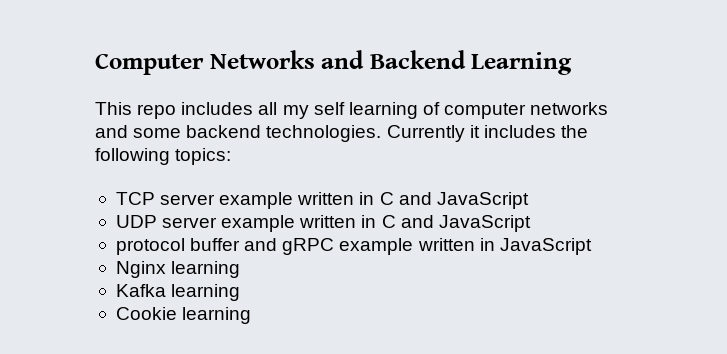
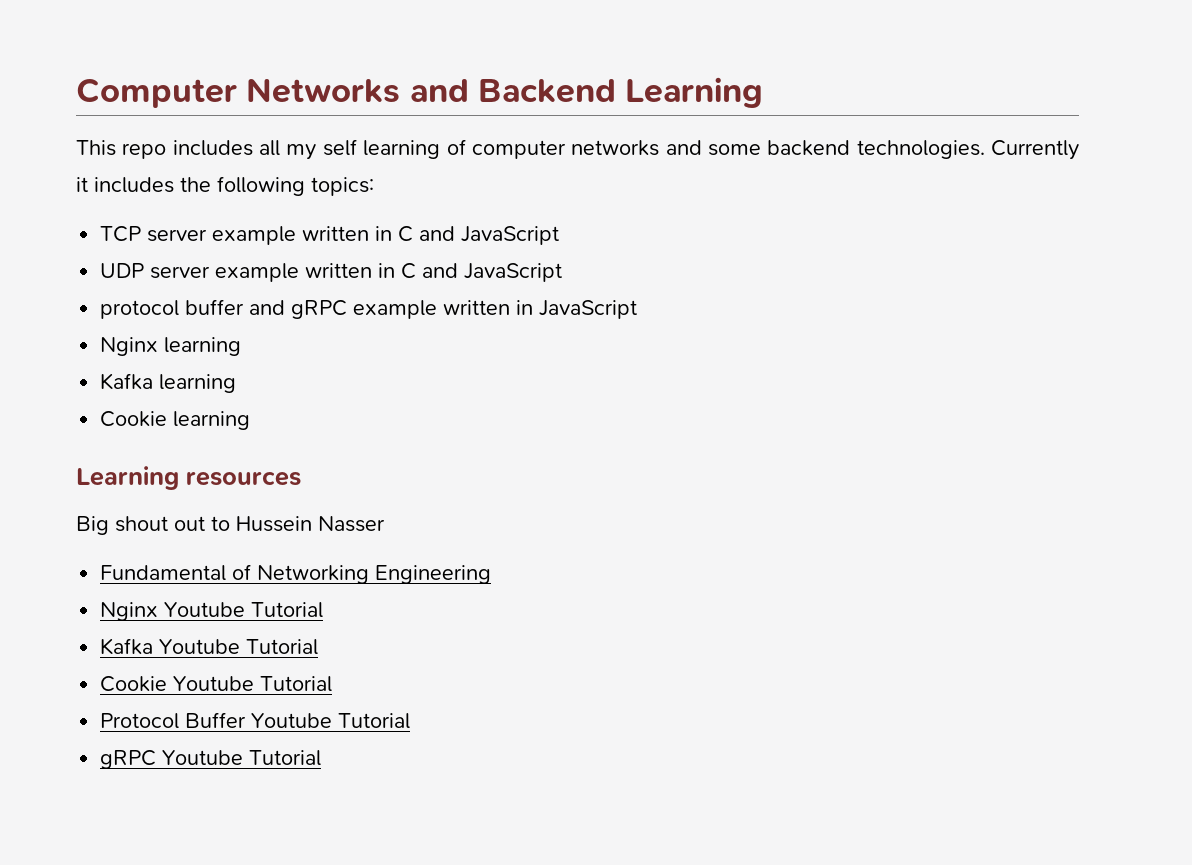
(252, 315) none -> [76,466,301,490] [76,516,385,535] [100,564,492,584] [100,602,324,621] [100,638,319,655] [100,676,333,692] [100,712,411,729] [100,750,322,769] // Learning resources // Big shout out to Hussein Nasser // Fundamental of Networking Engineering // Nginx Youtube Tutorial // Kafka Youtube Tutorial // Cookie Youtube Tutorial // Protocol Buffer Youtube Tutorial // gRPC Youtube Tutorial

